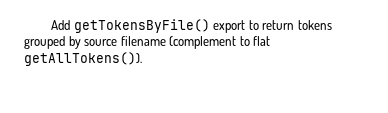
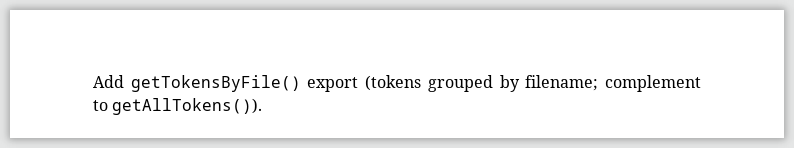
[248,20,332,30] [24,36,271,49] to return tokens grouped by source filename (complement to flat -> [365,75,701,92] [93,100,108,111] (tokens grouped by filename; complement to

